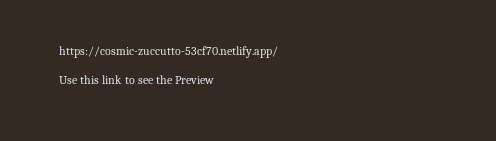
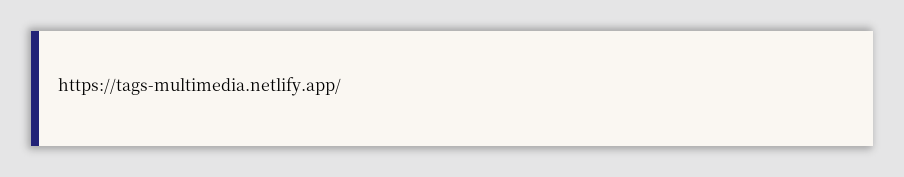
[59,46,278,58] [59,75,215,84] https://cosmic-zuccutto-53cf70.netlify.app/ // Use this link to see the Preview -> [58,77,341,96] https://tags-multimedia.netlify.app/

